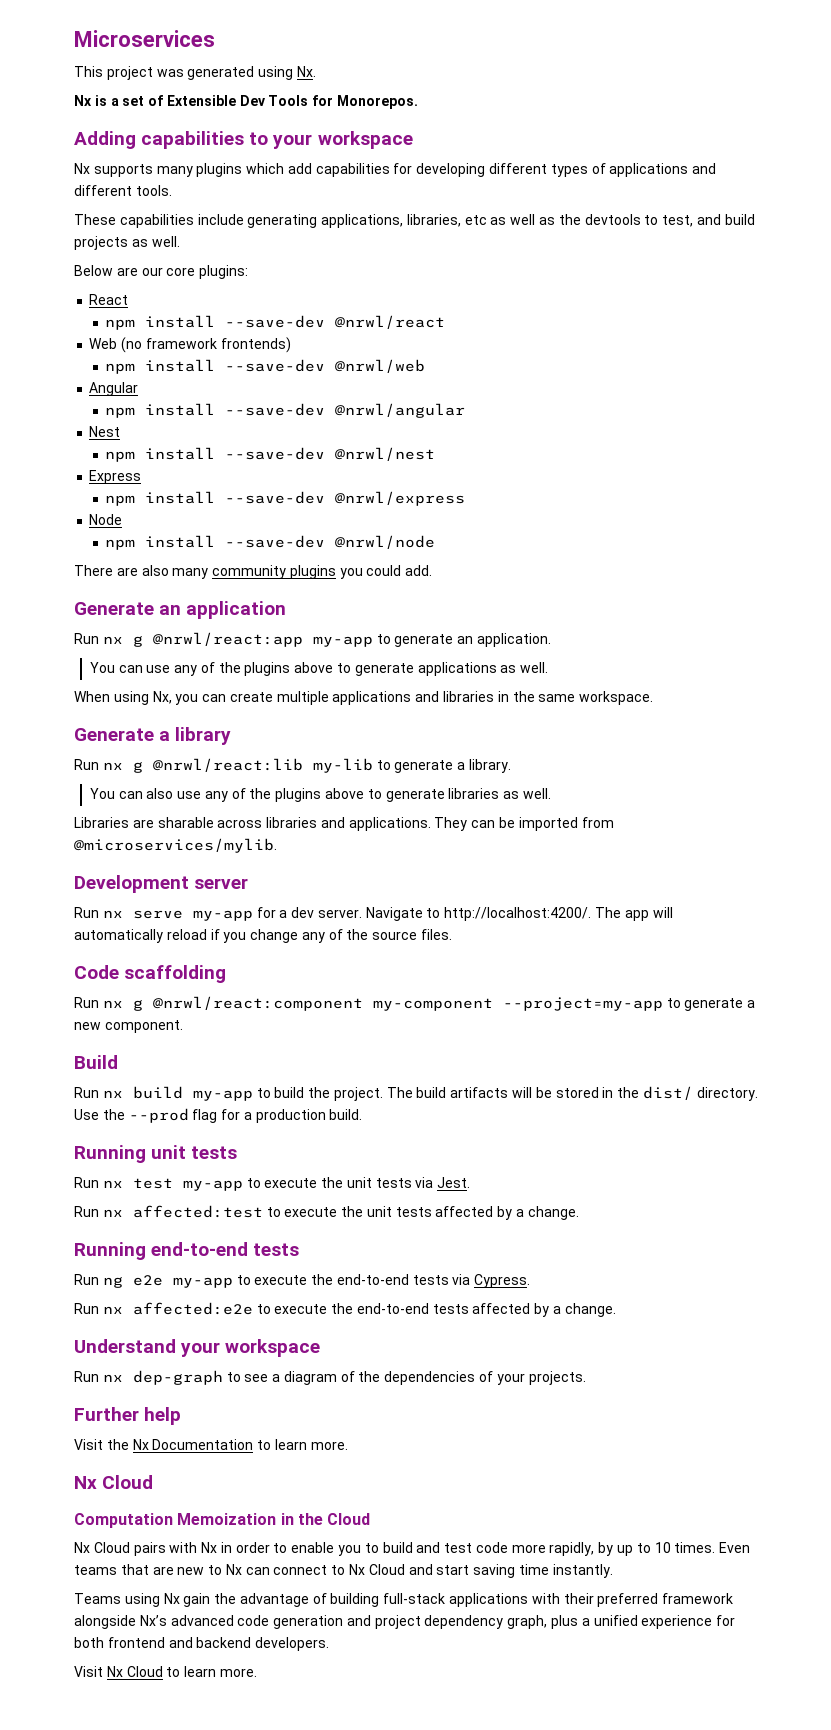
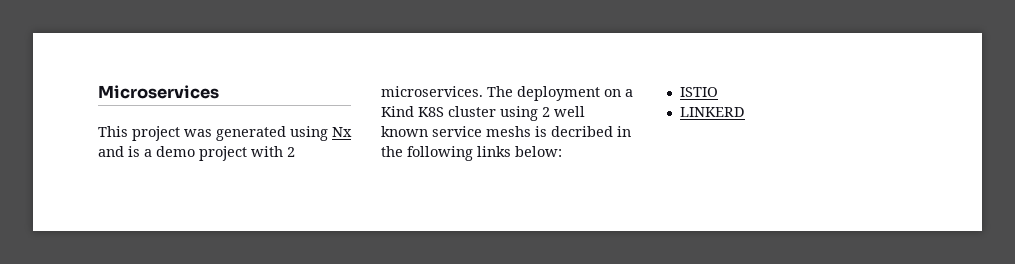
[296,66,316,77] [74,95,419,109] [74,131,413,149] [74,163,717,177] [74,185,172,196] [74,214,755,228] [74,236,180,250] [74,265,249,279] [89,294,129,305] [105,315,446,330] [89,337,291,353] [105,359,426,374] [89,382,139,396] [105,403,466,418] [89,426,121,437] [105,447,436,462] [89,470,142,484] [105,491,466,506] [89,514,123,525] [105,535,436,550] [74,565,433,579] [74,601,287,619] [74,632,551,647] [89,662,549,676] [74,691,654,705] [74,727,232,745] [74,758,511,773] [89,788,551,802] [74,817,614,831] [74,838,277,853] [74,875,249,893] [74,907,673,921] [74,929,453,943] [74,965,227,983] [74,996,756,1011] [74,1020,183,1033] [74,1055,118,1069] [74,1086,758,1101] [74,1108,363,1123] [74,1145,238,1163] [74,1177,471,1191] [74,1205,579,1220] [74,1242,300,1260] [74,1274,531,1288] [74,1302,616,1317] [74,1339,321,1357] [74,1370,586,1385] [74,1407,182,1425] [74,1439,348,1450] [74,1475,154,1489] [74,1513,371,1528] [74,1542,751,1556] [74,1564,613,1578] [74,1593,734,1607] [74,1615,736,1629] [74,1637,330,1651] [74,1666,257,1677] Nx. // Nx is a set of Extensible Dev Tools for Monorepos. // Adding capabilities to your workspace // Nx supports many plugins which add capabilities for developing different types of applications and different tools. // These capabilities include generating applications, libraries, etc as well as the devtools to test, and build projects as well. // Below are our core plugins: // React // npm install --save-dev @nrwl/react // Web (no framework frontends) // npm install --save-dev @nrwl/web // Angular // npm install --save-dev @nrwl/angular // Nest // npm install --save-dev @nrwl/nest // Express // npm install --save-dev @nrwl/express // Node // npm install --save-dev @nrwl/node // There are also many community plugins you could add. // Generate an application // Run nx g @nrwl/react:app my-app to generate an application. // You can use any of the plugins above to generate applications as well. // When using Nx, you can create multiple applications and libraries in the same workspace. // Generate a library // Run nx g @nrwl/react:lib my-lib to generate a library. // You can also use any of the plugins above to generate libraries as well. // Libraries are sharable across libraries and applications. They can be imported from @microservices/mylib. // Development server // Run nx serve my-app for a dev server. Navigate to http://localhost:4200/. The app will automatically reload if you change any of the source files. // Code scaffolding // Run nx g @nrwl/react:component my-component --project=my-app to generate a new component. // Build // Run nx build my-app to build the project. The build artifacts will be stored in the dist/ directory. Use the --prod flag for a production build. // Running unit tests // Run nx test my-app to execute the unit tests via Jest. // Run nx affected:test to execute the unit tests affected by a change. // Running end-to-end tests // Run ng e2e my-app to execute the end-to-end tests via Cypress. // Run nx affected:e2e to execute the end-to-end tests affected by a change. // Understand your workspace // Run nx dep-graph to see a diagram of the dependencies of your projects. // Further help // Visit the Nx Documentation to learn more. // Nx Cloud // Computation Memoization in the Cloud // Nx Cloud pairs with Nx in order to enable you to build and test code more rapidly, by up to 10 times. Even teams that are new to Nx can connect to Nx Cloud and start saving time instantly. // Teams using Nx gain the advantage of building full-stack applications with their preferred framework alongside Nx’s advanced code generation and project dependency graph, plus a unified experience for both frontend and backend developers. // Visit Nx Cloud to learn more. -> [332,127,352,137] [98,146,295,161] [381,86,633,101] [381,106,585,121] [381,126,631,137] [381,146,562,161] [679,87,718,97] [679,107,745,117] Nx and is a demo project with 2 microservices. The deployment on a Kind K8S cluster using 2 well known service meshs is decribed in the following links below: // ISTIO // LINKERD

